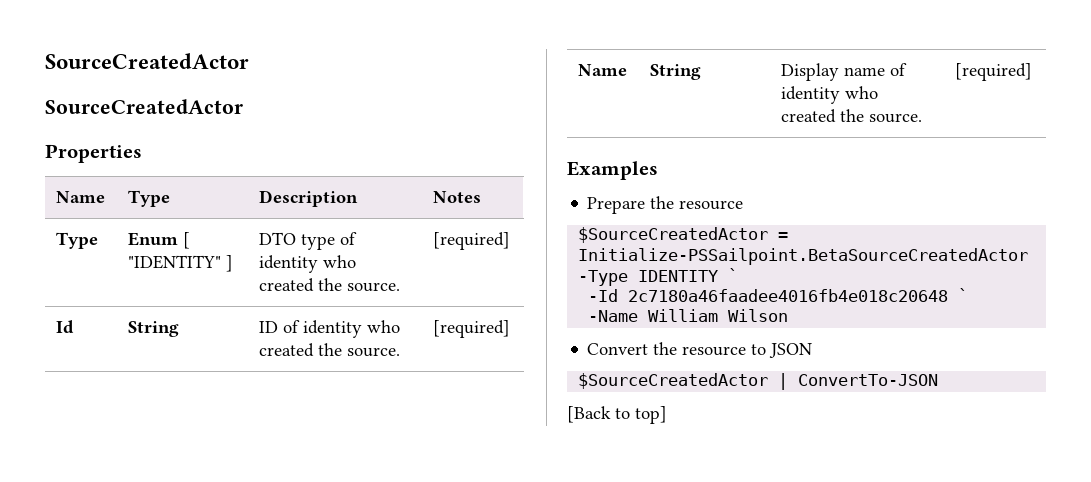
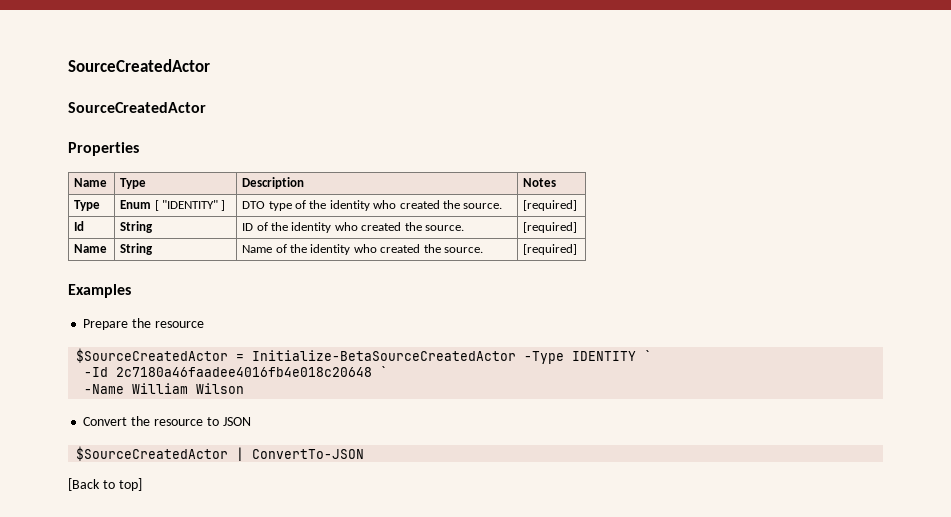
(358, 238) none -> [309,200,327,209] the
(301, 326) none -> [271,222,289,231] the
[781,63,908,81] Display name of -> [242,244,308,253] Name of the
[578,248,1029,265] Initialize-PSSailpoint.BetaSourceCreatedActor -> [252,350,517,361] Initialize-BetaSourceCreatedActor

